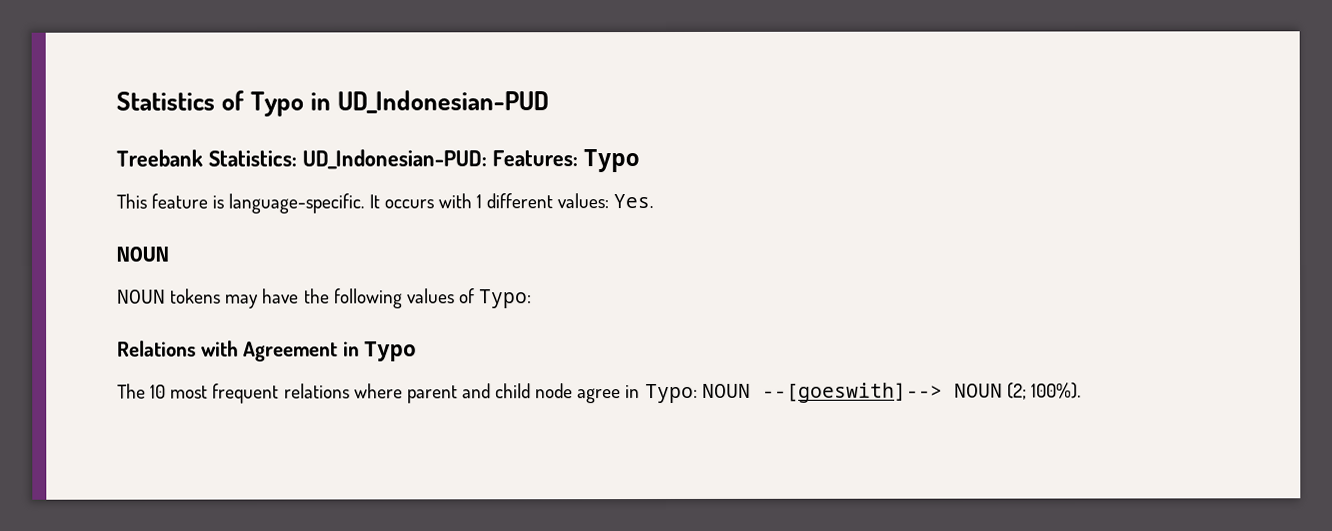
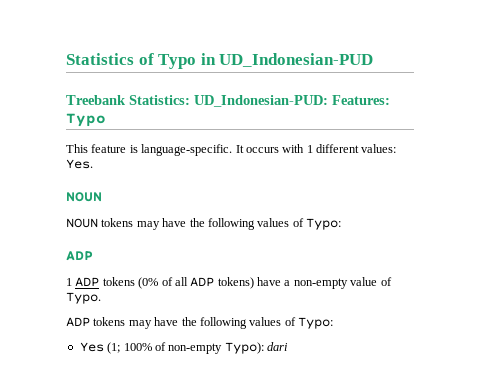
[117,340,418,362] [117,382,1081,404] Relations with Agreement in Typo // The 10 most frequent relations where parent and child node agree in Typo: NOUN --[goeswith]--> NOUN (2; 100%). -> [66,251,93,261] [66,277,392,289] [66,292,101,304] [66,317,333,329] [79,342,288,354] ADP // 1 ADP tokens (0% of all ADP tokens) have a non-empty value of Typo. // ADP tokens may have the following values of Typo: // Yes (1; 100% of non-empty Typo): dari

